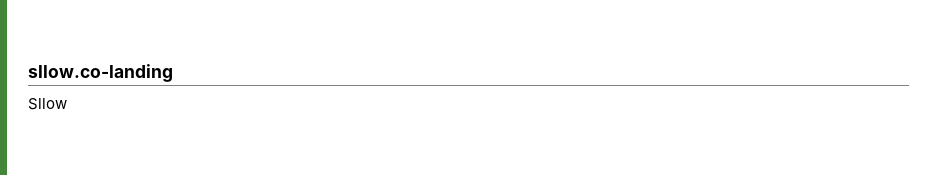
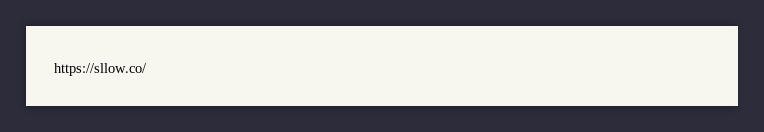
[28,64,173,82] [28,98,67,110] sllow.co-landing // Sllow -> [54,63,147,76] https://sllow.co/

